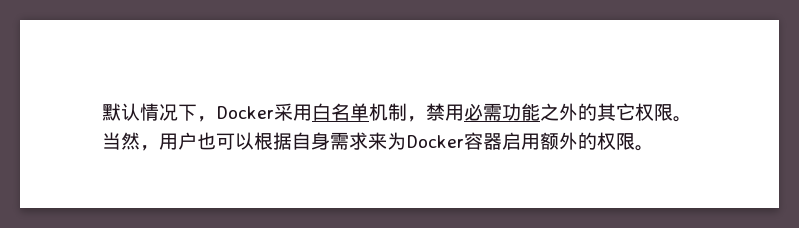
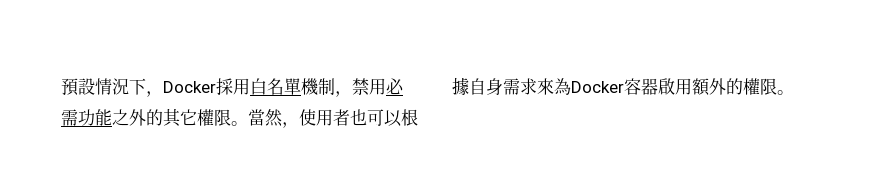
[102,103,388,122] 默认情况下，Docker采用白名单机 -> [61,78,319,97] 預設情況下，Docker採用白名單機
[635,103,692,122] [102,132,197,151] 权限。当然，用户 -> [197,109,350,128] 權限。當然，使用者
[273,132,292,150] 据 -> [452,77,469,95] 據
[368,132,406,150] 来为 -> [537,78,571,95] 來為
[502,132,616,150] 启用额外的权 -> [658,78,760,96] 啟用額外的權

